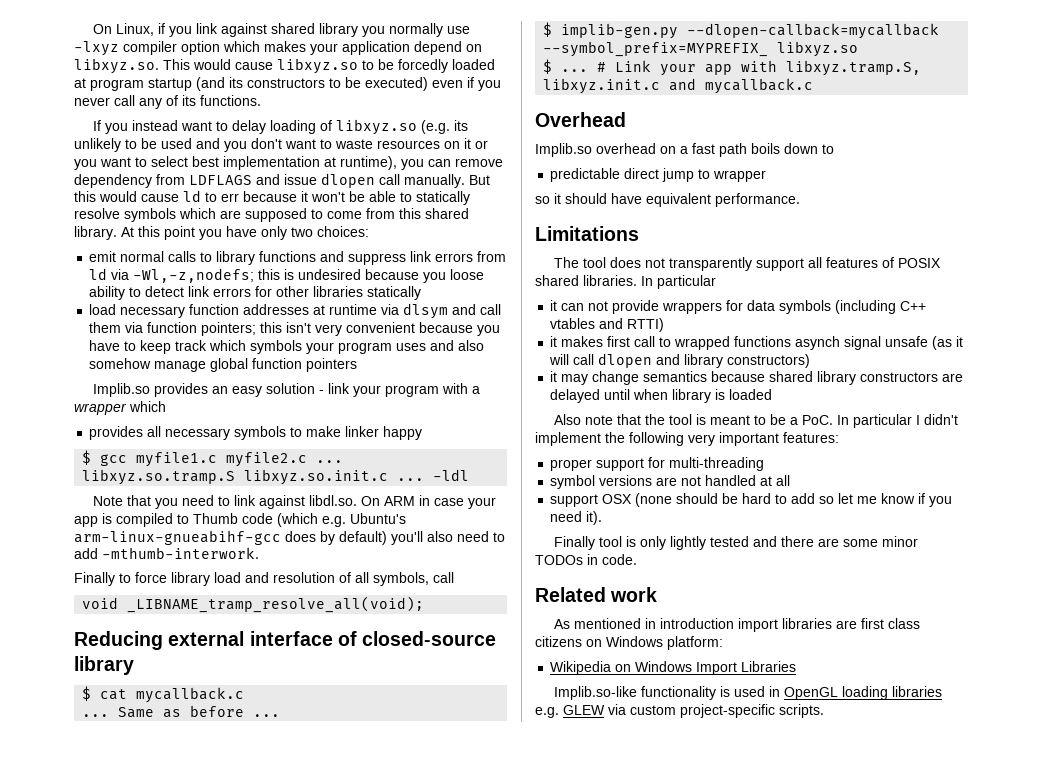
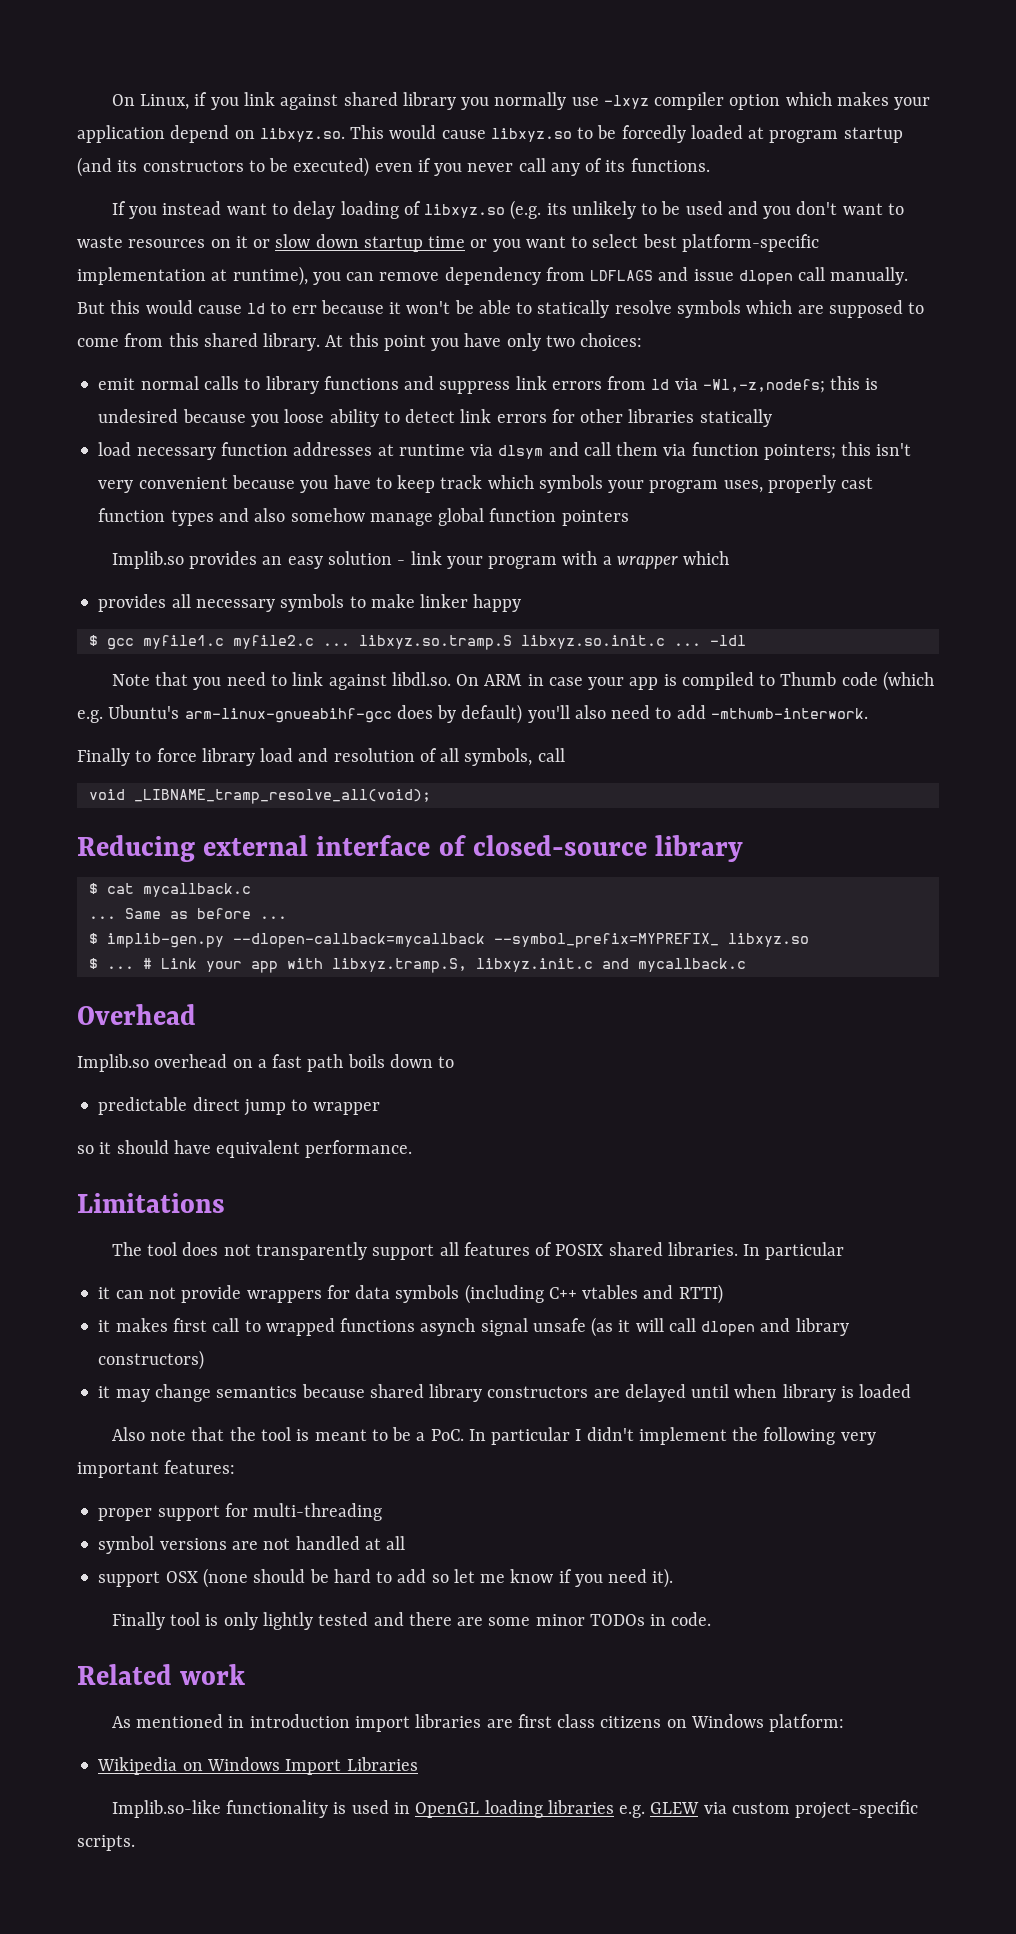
(488, 144) none -> [275,234,488,252] slow down startup time or
(219, 161) none -> [681,234,819,252] platform-specific
[396,343,427,351] uses -> [723,475,874,493] [98,508,214,526] uses, properly cast function types

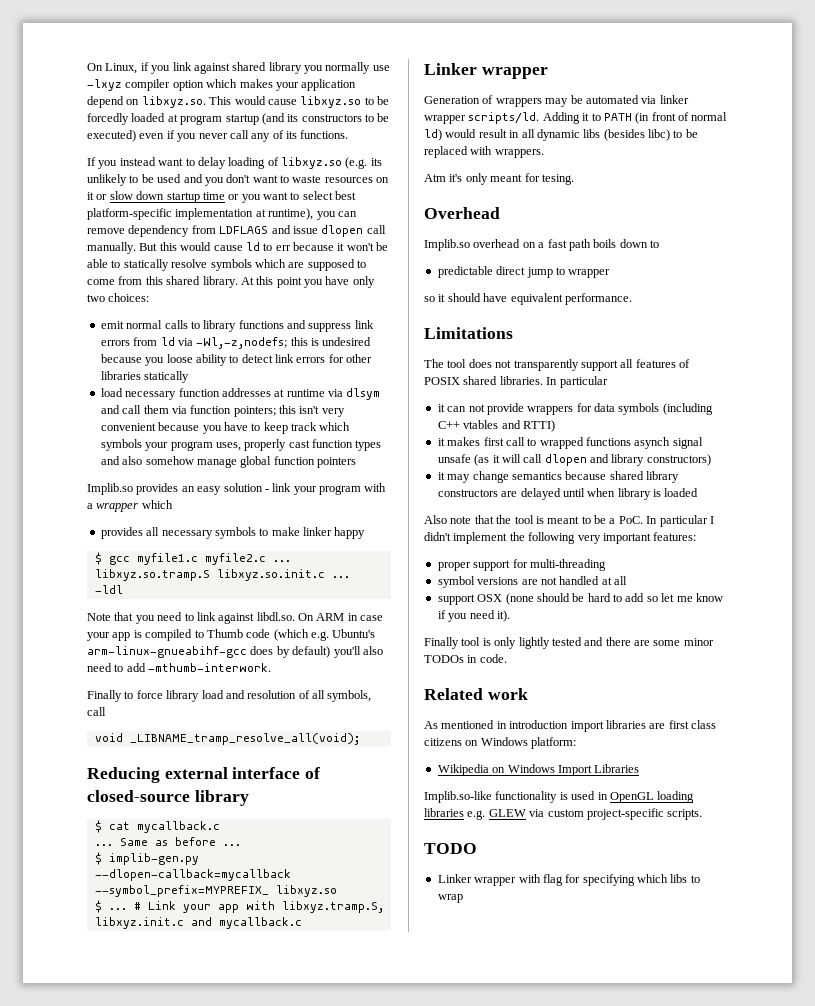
(746, 965) none -> [424,63,548,79] [424,95,689,107] [424,112,728,124] [424,129,698,141] [424,146,544,158] [424,173,574,185] // Linker wrapper // Generation of wrappers may be automated via linker wrapper scripts/ld. Adding it to PATH (in front of normal ld) would result in all dynamic libs (besides libc) to be replaced with wrappers. // Atm it's only meant for tesing.
(135, 1843) none -> [424,843,477,854] [437,874,700,886] [437,894,463,903] // TODO // Linker wrapper with flag for specifying which libs to wrap

